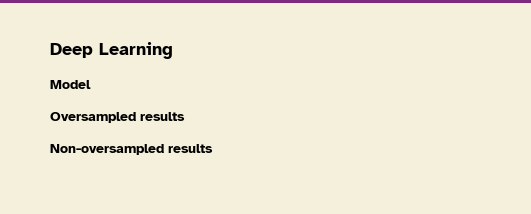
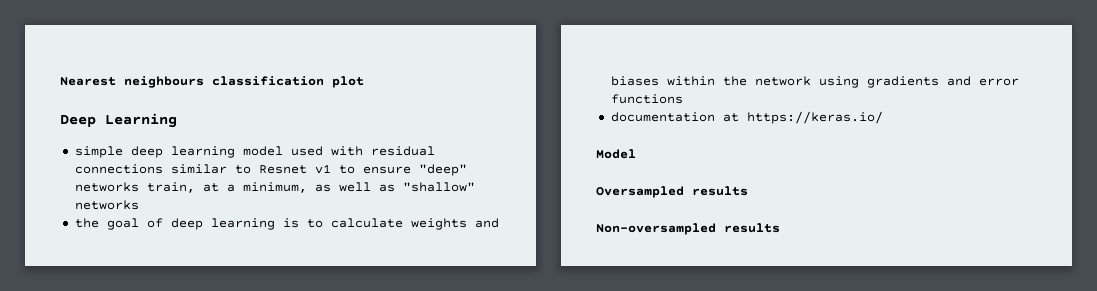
[50,42,173,59] Deep Learning -> [60,76,364,88] [60,113,177,128] [74,146,435,158] [74,164,467,176] [74,182,475,193] [74,200,139,210] [74,218,499,230] [610,76,1019,88] [610,94,683,104] [610,111,883,124] Nearest neighbours classification plot // Deep Learning // simple deep learning model used with residual connections similar to Resnet v1 to ensure "deep" networks train, at a minimum, as well as "shallow" networks // the goal of deep learning is to calculate weights and biases within the network using gradients and error functions // documentation at https://keras.io/

